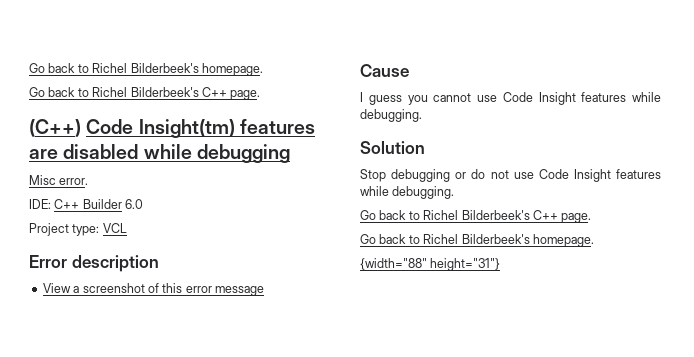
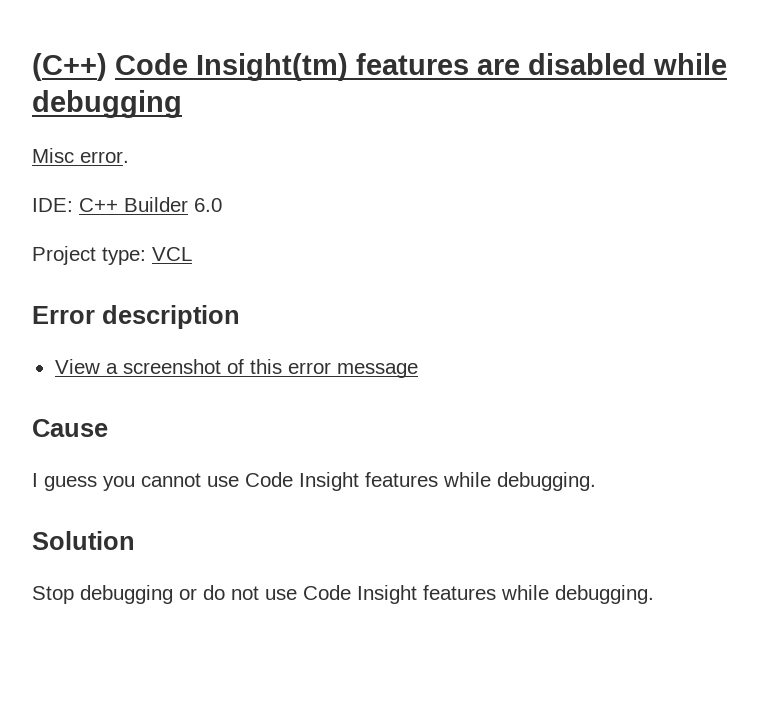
[29,63,263,76] [29,87,261,100] Go back to Richel Bilderbeek's homepage. // Go back to Richel Bilderbeek's C++ page. // -> (32, 67) none
[360,210,592,223] [360,234,594,247] [360,258,501,271] // Go back to Richel Bilderbeek's C++ page. // Go back to Richel Bilderbeek's homepage. // {width="88" height="31"} -> (654, 594) none

